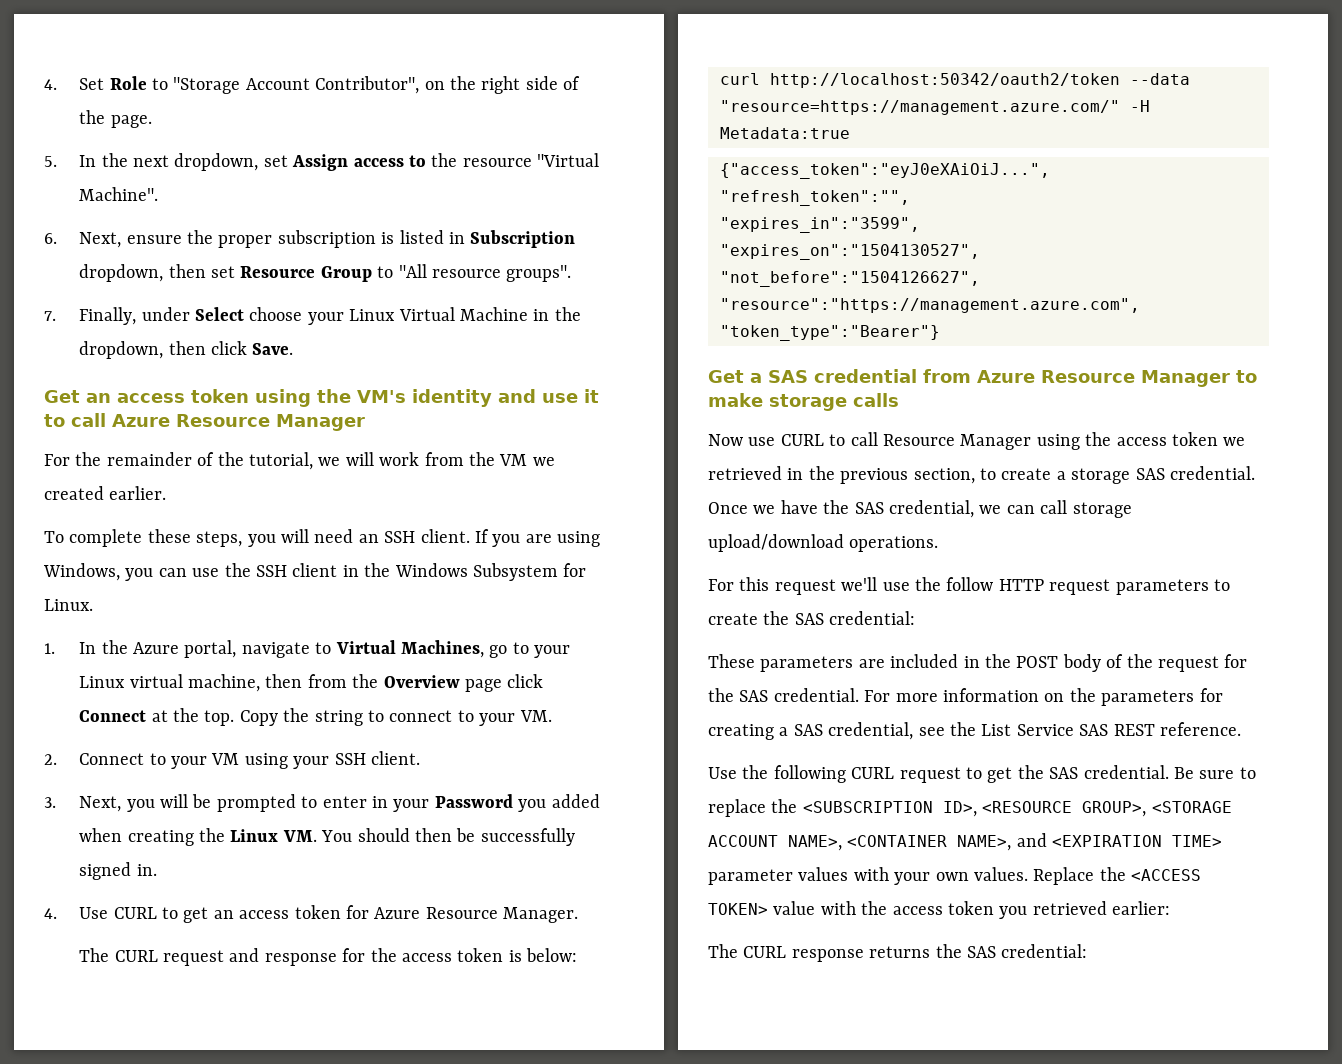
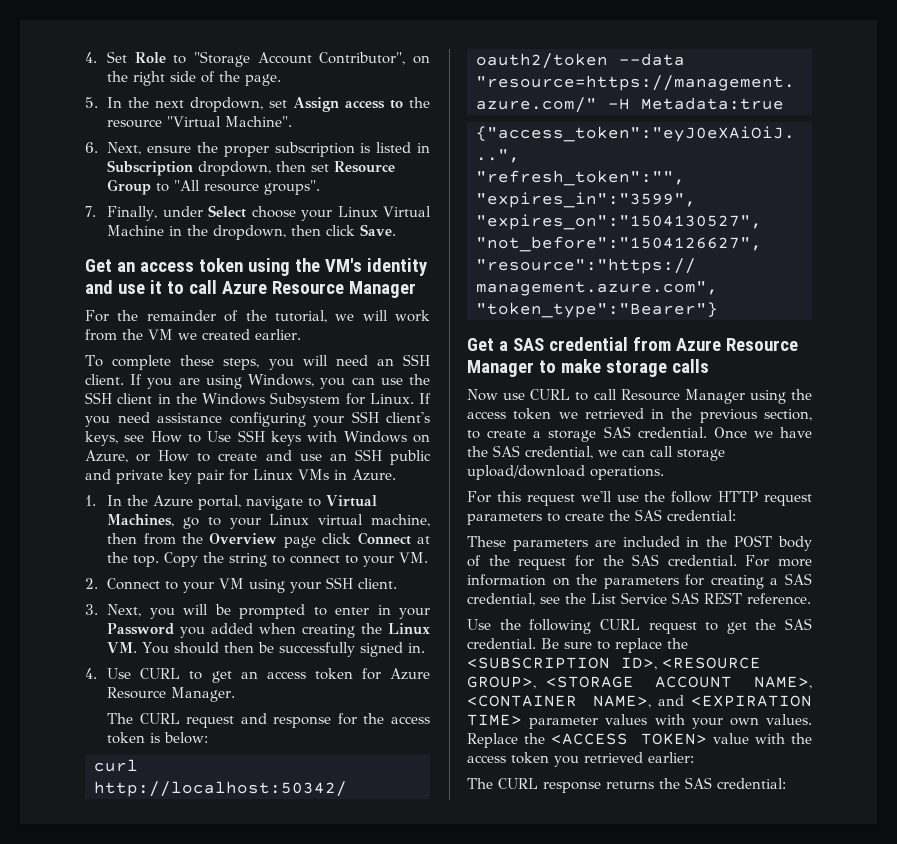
(93, 605) none -> [419,393,431,404] [85,411,430,427] [85,430,430,446] [85,449,431,465] [85,469,396,484] If you need assistance configuring your SSH client's keys, see How to Use SSH keys with Windows on Azure, or How to create and use an SSH public and private key pair for Linux VMs in Azure.

